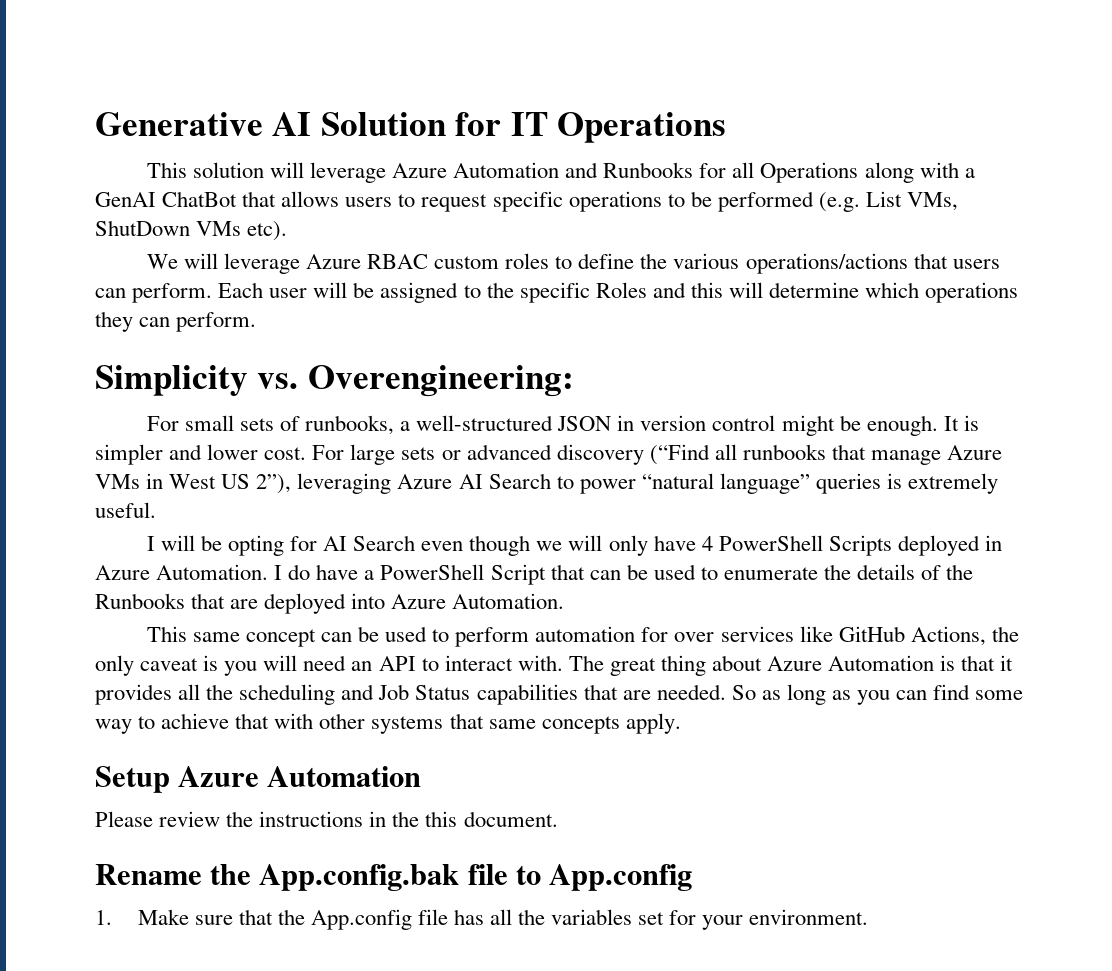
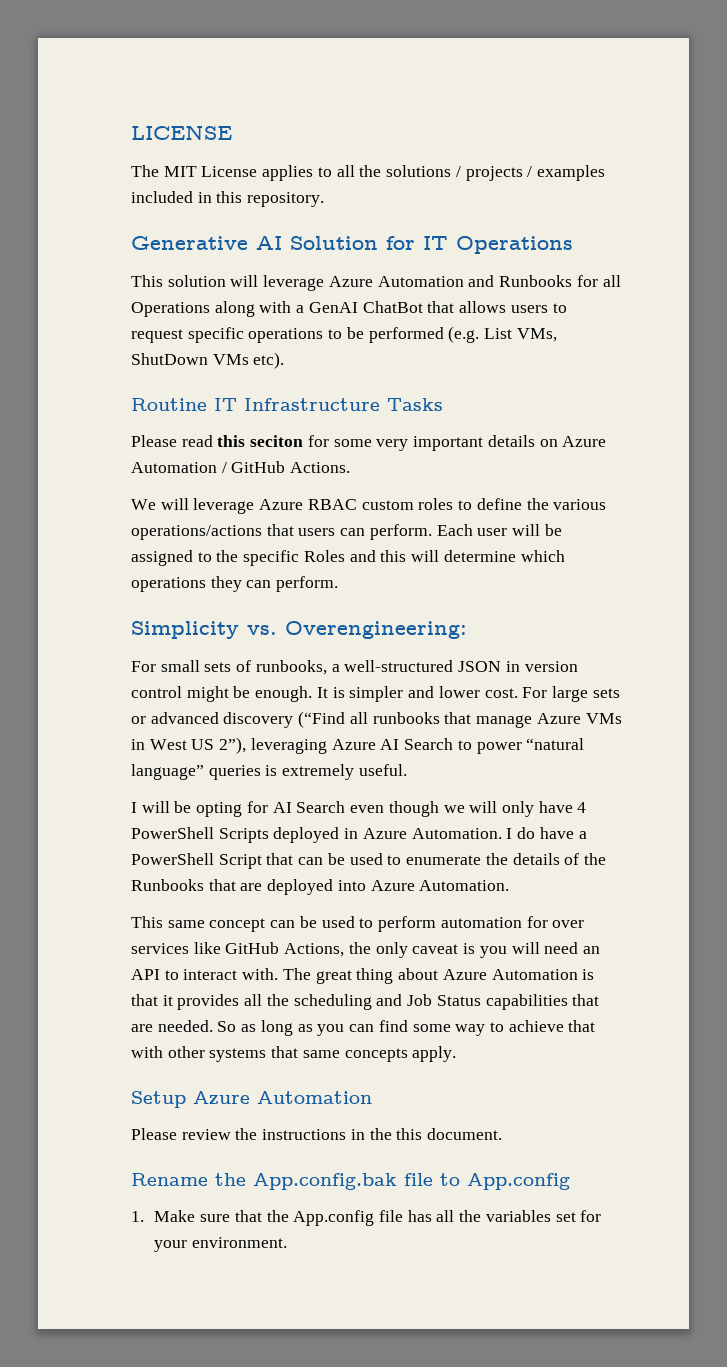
(95, 124) none -> [131,125,232,140] [131,165,605,181] [131,191,325,207] LICENSE // The MIT License applies to all the solutions / projects / examples included in this repository. //
(288, 231) none -> [131,398,443,411] [131,435,607,451] [131,461,351,473] // Routine IT Infrastructure Tasks // Please read this seciton for some very important details on Azure Automation / GitHub Actions.

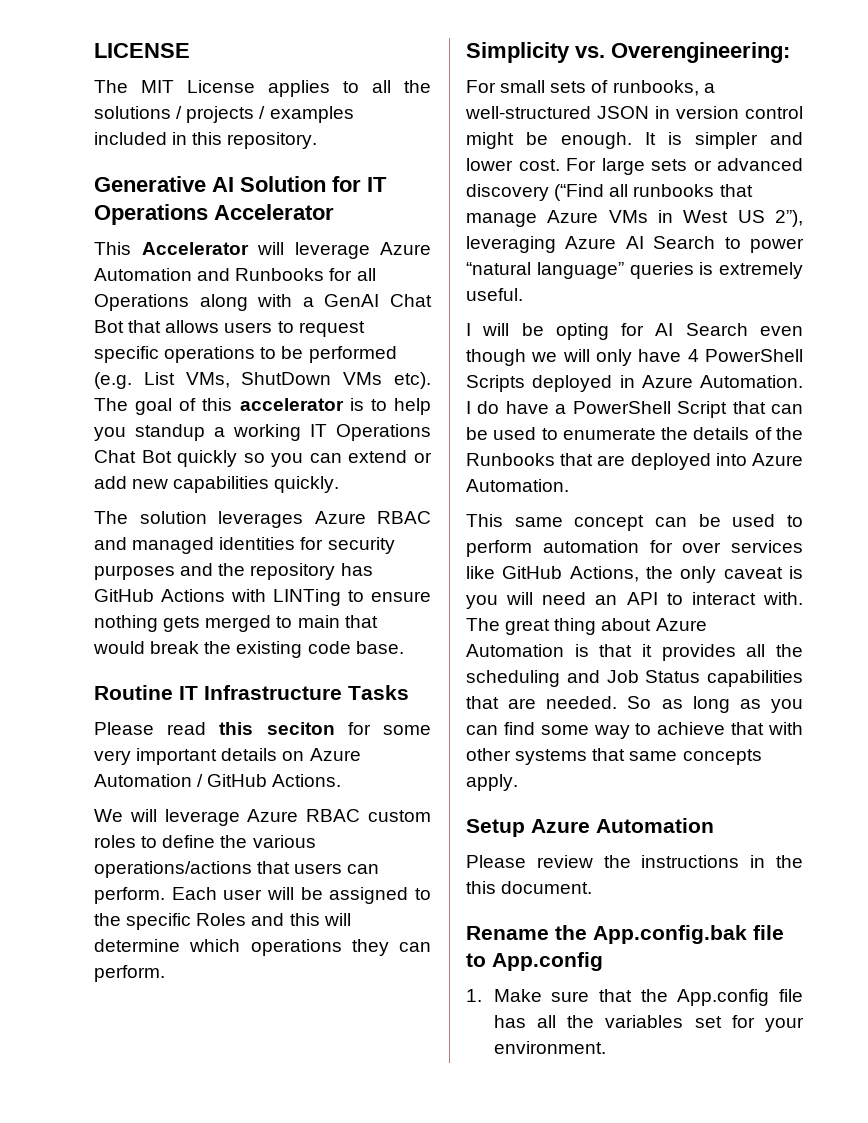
[131,275,226,287] // This solution -> [214,204,334,220] [94,242,249,255] Accelerator // This Accelerator
[362,301,423,313] ChatBot -> [390,294,432,307] [94,320,124,333] Chat Bot
(285, 360) none -> [94,398,431,415] [94,424,431,441] [94,450,432,467] [94,476,340,493] [94,511,431,528] [94,537,395,554] [94,563,373,580] [94,589,431,606] [94,615,378,632] [93,641,404,658] The goal of this accelerator is to help you standup a working IT Operations Chat Bot quickly so you can extend or add new capabilities quickly. // The solution leverages Azure RBAC and managed identities for security purposes and the repository has GitHub Actions with LINTing to ensure nothing gets merged to main that would break the existing code base.

